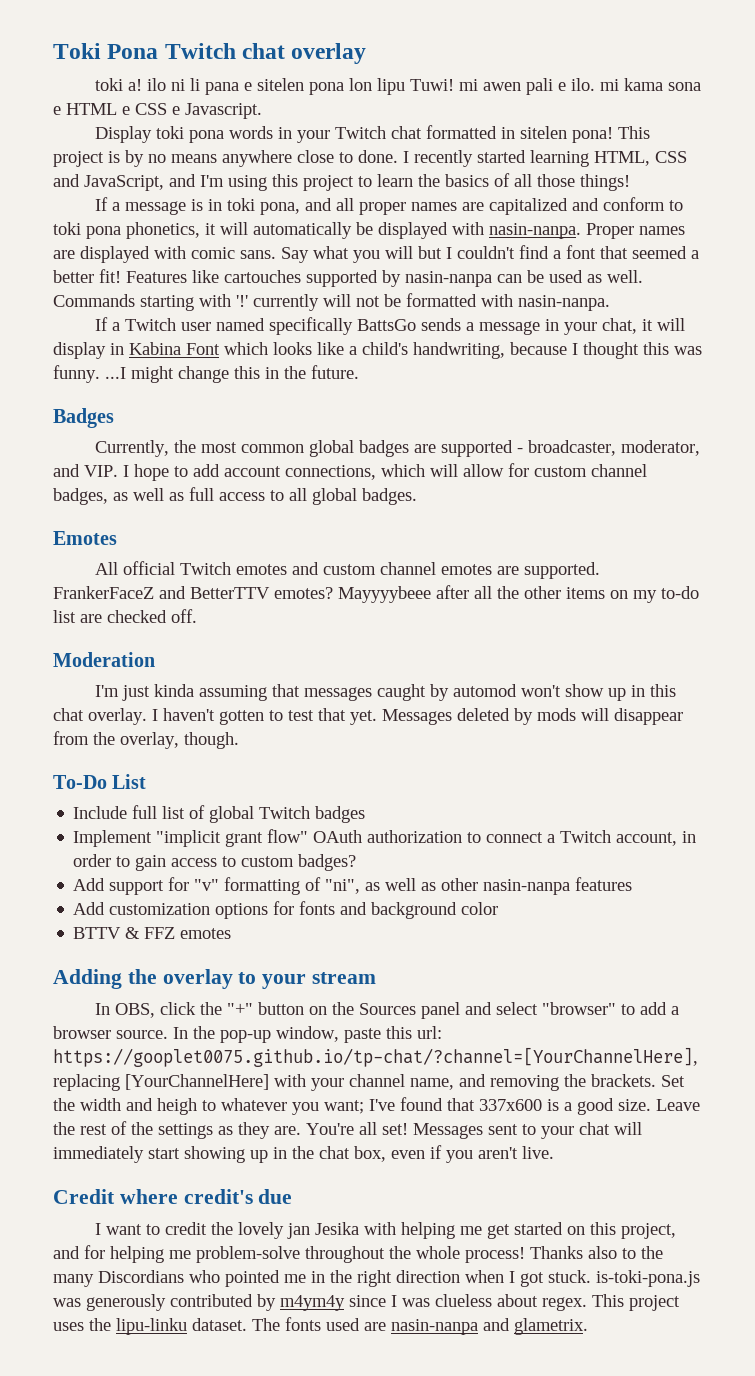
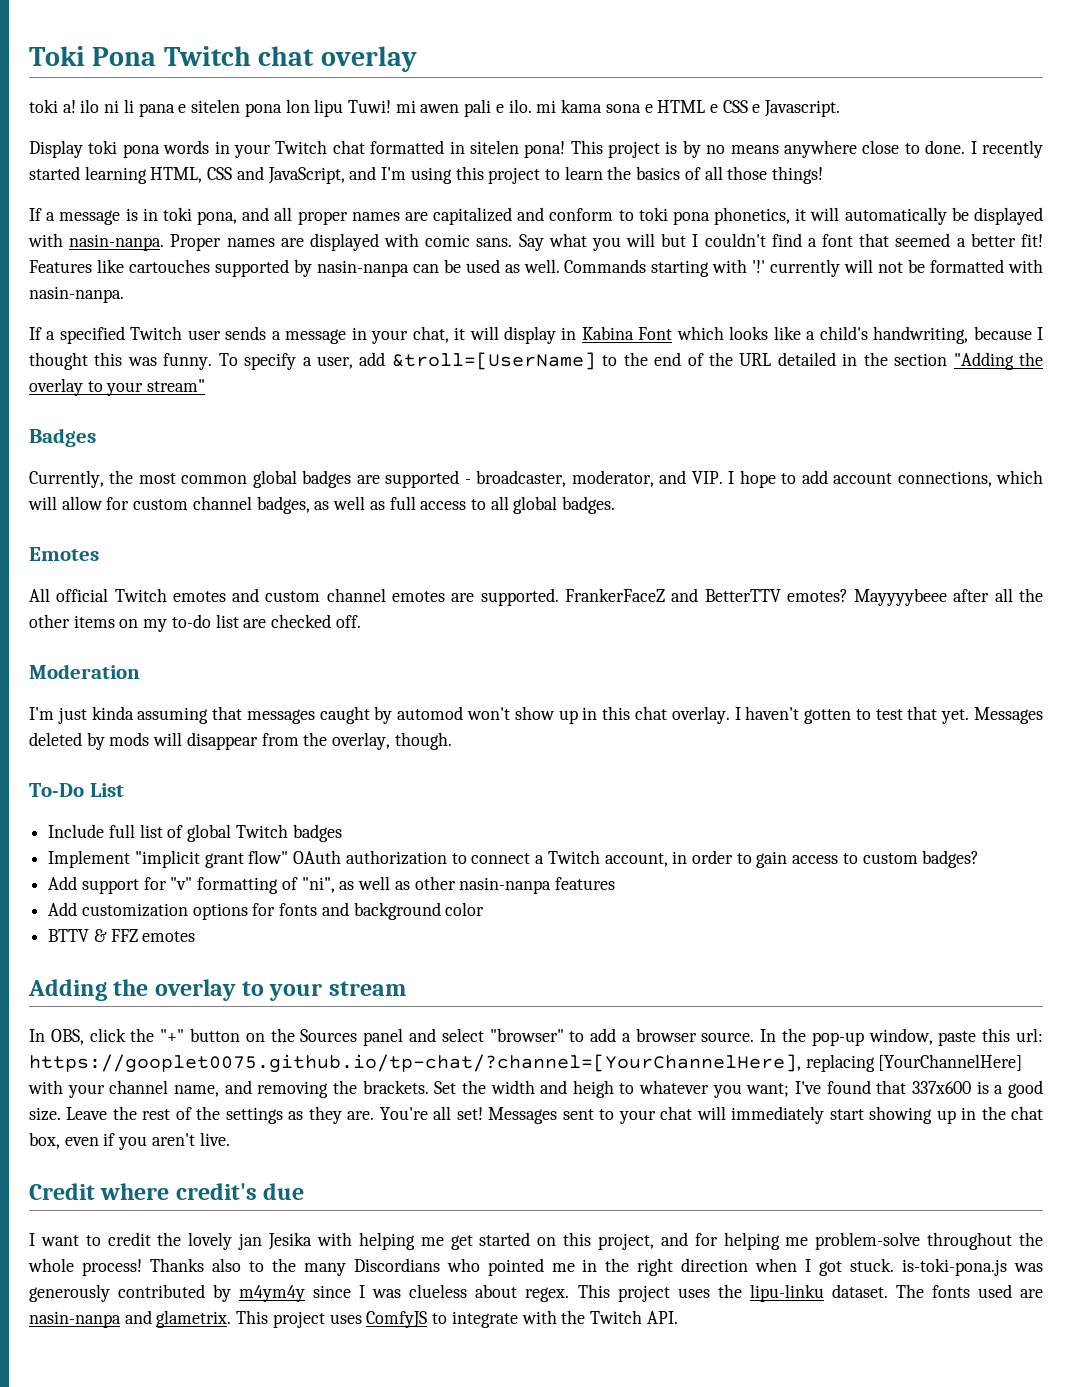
(120, 326) none -> [59,326,125,344] specified
[215,317,416,335] named specifically BattsGo -> (221, 335) none
[105,365,359,383] ...I might change this in the future. -> [218,352,1044,370] [29,378,206,396] To specify a user, add &troll=[UserName] to the end of the URL detailed in the section "Adding the overlay to your stream"
(588, 1326) none -> [236,1310,678,1328] This project uses ComfyJS to integrate with the Twitch API.

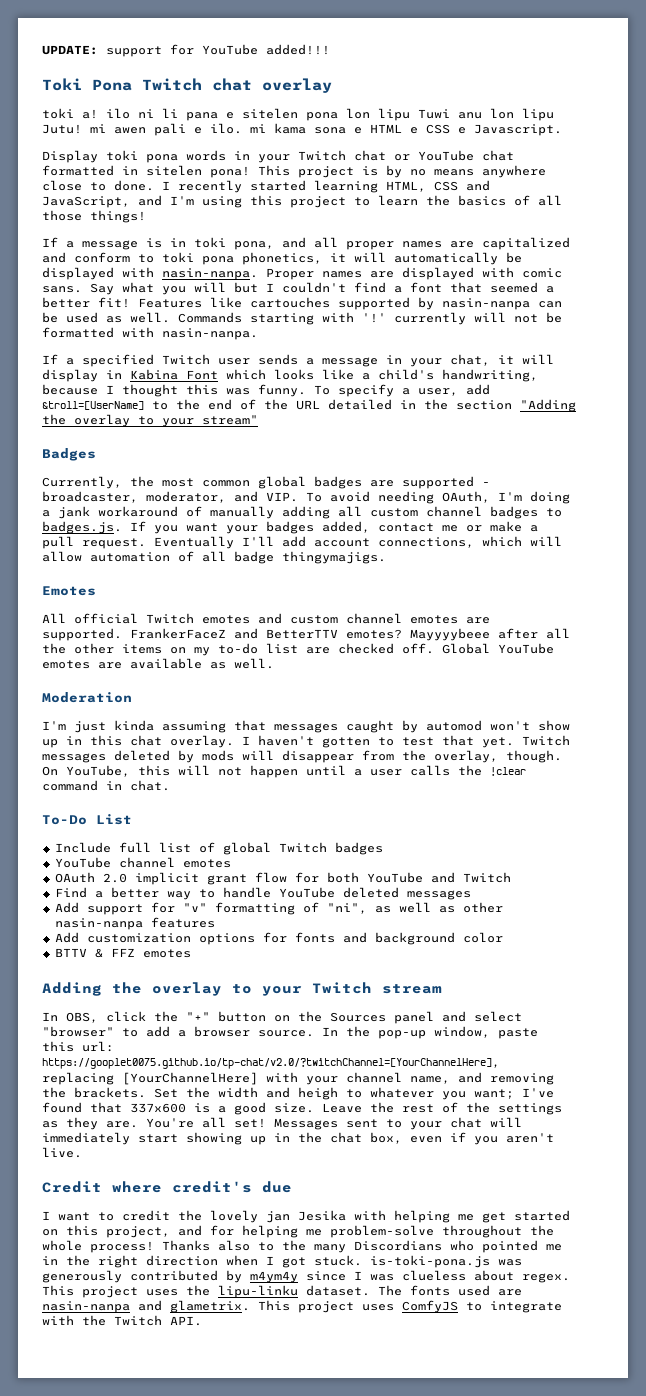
(29, 56) none -> [42,44,330,57] UPDATE: support for YouTube added!!! //
[347,100,391,113] Tuwi! -> [418,108,554,121] [42,124,82,134] Tuwi anu lon lipu Jutu!
(365, 147) none -> [394,150,514,161] or YouTube chat
[728,470,797,488] I hope to -> [306,491,570,504] [42,506,562,519] [42,521,538,534] [42,536,274,549] To avoid needing OAuth, I'm doing a jank workaround of manually adding all custom channel badges to badges.js. If you want your badges added, contact me or make a pull request. Eventually I'll
[106,496,616,514] for custom channel badges, as well as full access to all global badges. -> [90,551,386,564] automation of all badge thingymajigs.
(361, 621) none -> [442,643,554,654] [42,658,274,669] Global YouTube emotes are available as well.
[973,707,1043,724] Messages -> [522,735,570,746] [42,753,106,763] Twitch messages
(452, 741) none -> [42,765,526,778] [42,780,170,791] On YouTube, this will not happen until a user calls the !clear command in chat.
[48,850,980,868] Implement "implicit grant flow" OAuth authorization to connect a Twitch account, in order to gain access to custom badges? -> [54,857,231,868] [54,872,511,885] [54,887,471,900] YouTube channel emotes // OAuth 2.0 implicit grant flow for both YouTube and Twitch // Find a better way to handle YouTube deleted messages
(323, 992) none -> [312,982,372,994] Twitch
[29,1054,801,1073] https://gooplet0075.github.io/tp-chat/?channel=[YourChannelHere], -> [42,1058,500,1069] https://gooplet0075.github.io/tp-chat/v2.0/?twitchChannel=[YourChannelHere],

